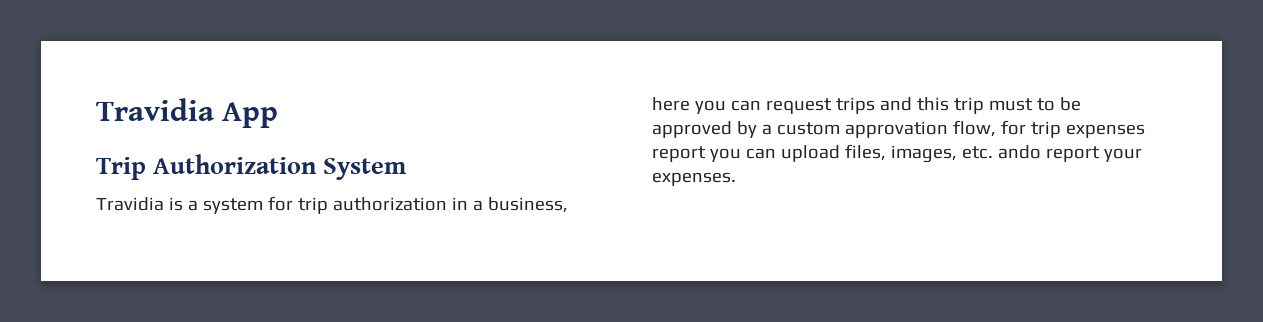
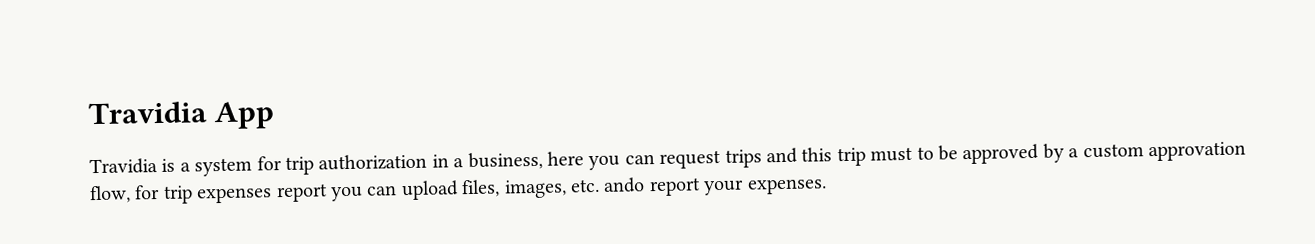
[96,154,408,180] // Trip Authorization System -> (276, 115) none

